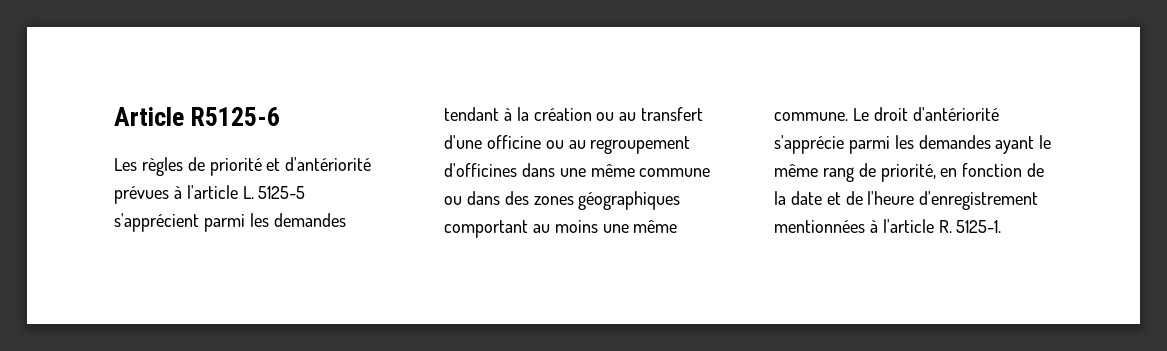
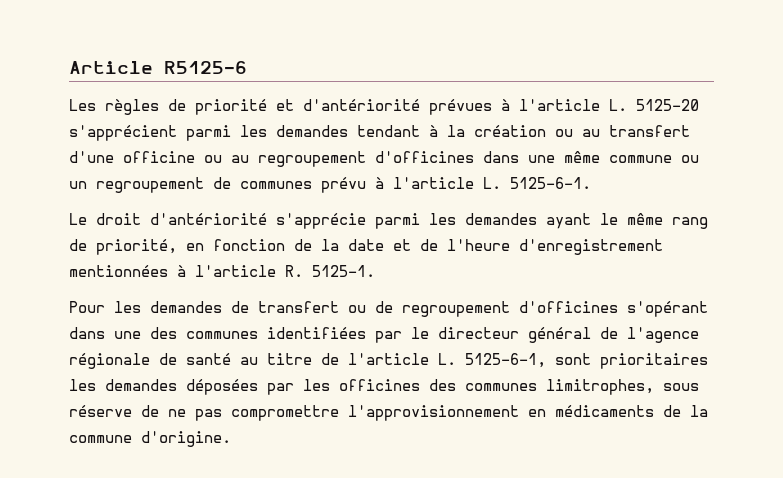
[258,186,306,199] 5125-5 -> [636,99,699,111] 5125-20
[466,191,681,210] [444,220,678,238] [774,112,848,121] dans des zones géographiques comportant au moins une même commune. -> [69,177,591,193] un regroupement de communes prévu à l'article L. 5125-6-1. //
(1002, 226) none -> [69,301,708,317] [69,327,699,343] [69,353,708,369] [69,379,699,395] [69,405,708,421] [69,431,231,447] // Pour les demandes de transfert ou de regroupement d'officines s'opérant dans une des communes identifiées par le directeur général de l'agence régionale de santé au titre de l'article L. 5125-6-1, sont prioritaires les demandes déposées par les officines des communes limitrophes, sous réserve de ne pas compromettre l'approvisionnement en médicaments de la commune d'origine.

